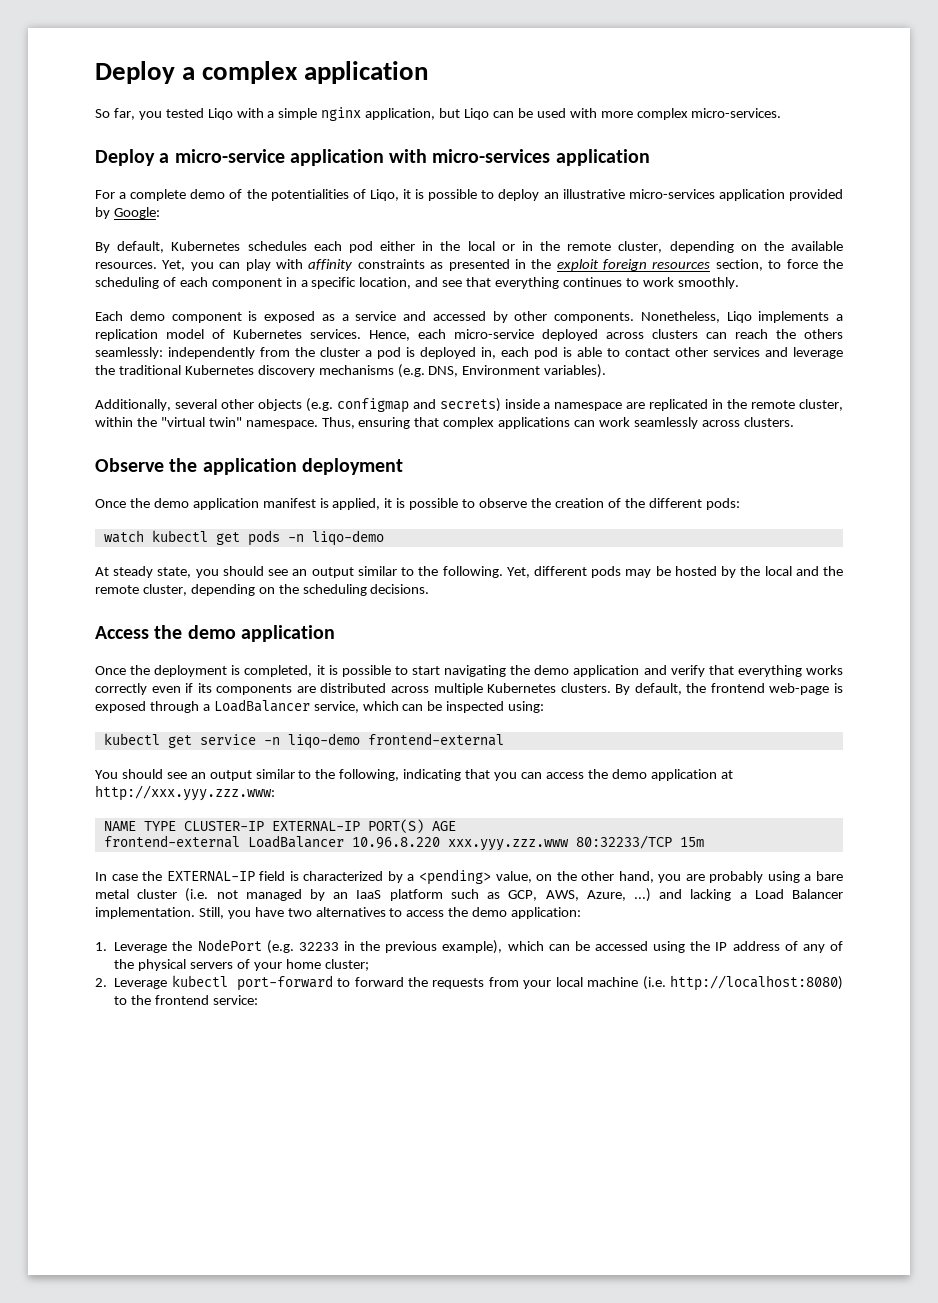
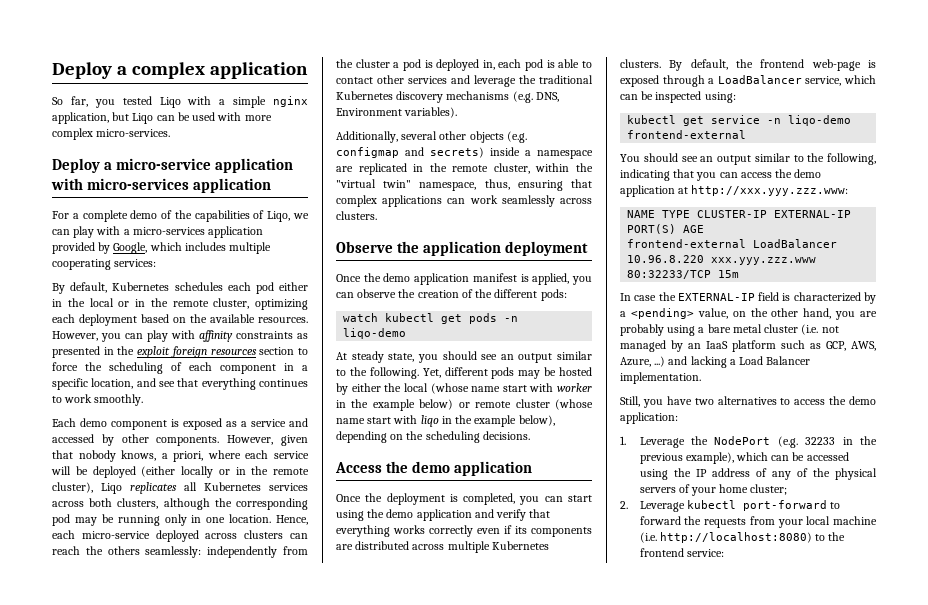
[270,189,349,201] potentialities -> [194,210,250,222] capabilities
[402,189,843,201] [95,207,160,219] it is possible to deploy an illustrative micro-services application provided by Google: -> [292,213,309,219] [52,226,264,238] [52,242,272,254] [52,259,157,270] we can play with a micro-services application provided by Google, which includes multiple cooperating services:
[669,241,734,253] depending -> [255,299,308,310] [52,314,169,326] optimizing each deployment based
[162,260,186,271] Yet, -> [52,331,98,341] However,
[715,259,763,271] section, -> [259,347,295,355] section
[640,311,843,323] [95,329,361,341] Nonetheless, Liqo implements a replication model of Kubernetes services. -> [227,435,308,446] [52,450,309,462] [51,466,309,478] [52,482,308,494] [52,498,308,510] [52,514,272,526] However, given that nobody knows, a priori, where each service will be deployed (either locally or in the remote cluster), Liqo replicates all Kubernetes services across both clusters, although the corresponding pod may be running only in one location.
[245,417,355,429] namespace. Thus, -> [419,179,510,191] namespace, thus,
[384,498,476,510] it is possible to -> [572,276,592,285] [336,292,354,298] you can
[740,566,844,576] [95,584,187,596] the local and the remote cluster, -> [351,383,592,394] [336,399,593,411] [336,415,555,427] either the local (whose name start with worker in the example below) or remote cluster (whose name start with liqo in the example below),
[316,665,507,677] it is possible to start navigating -> [519,495,592,505] [336,510,364,521] you can start using
(195, 913) none -> (701, 378) //

